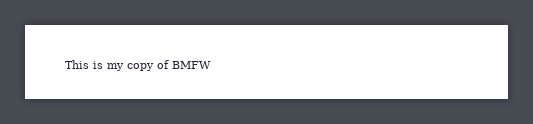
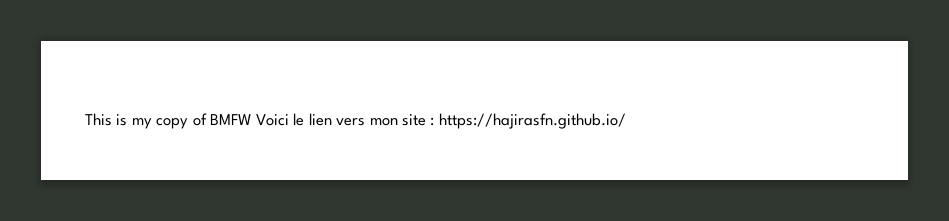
(211, 65) none -> [255,113,626,129] Voici le lien vers mon site : https://hajirasfn.github.io/

